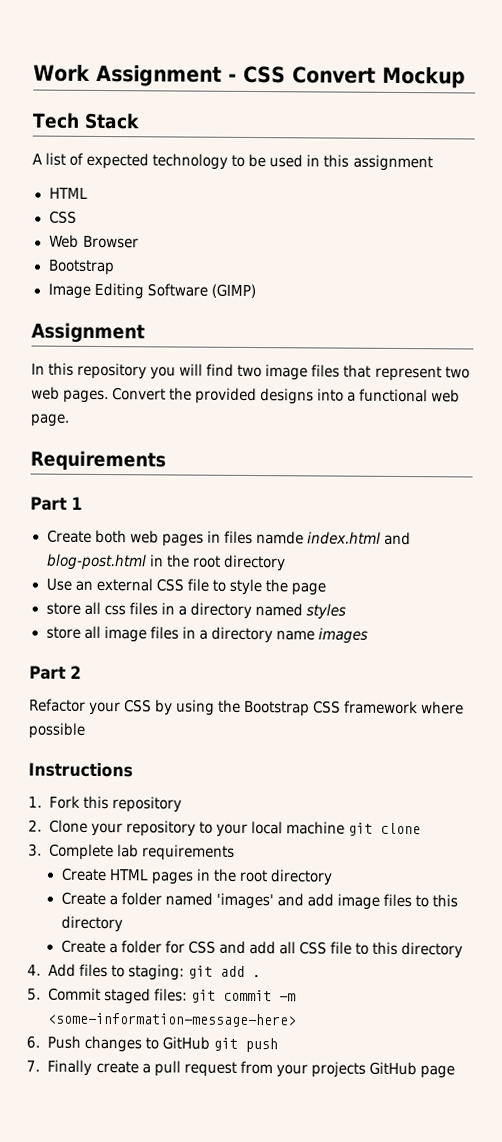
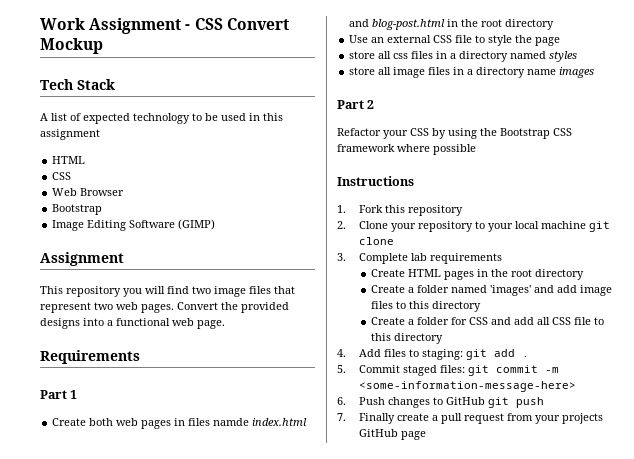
[31,362,75,376] In this -> [40,286,63,294] This

